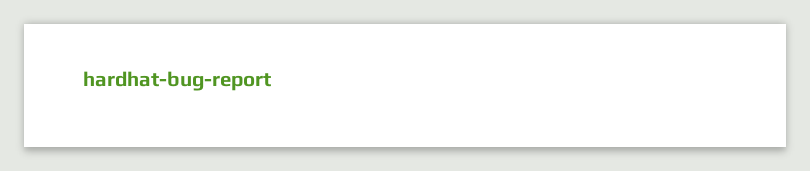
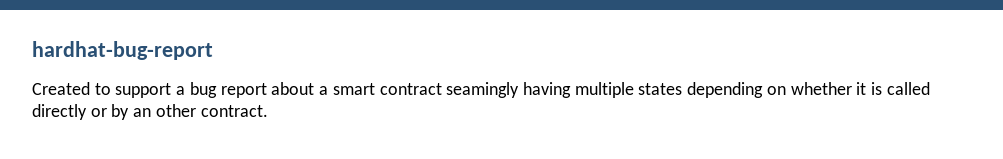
(271, 81) none -> [32,82,930,98] [32,104,268,120] // Created to support a bug report about a smart contract seamingly having multiple states depending on whether it is called directly or by an other contract.

